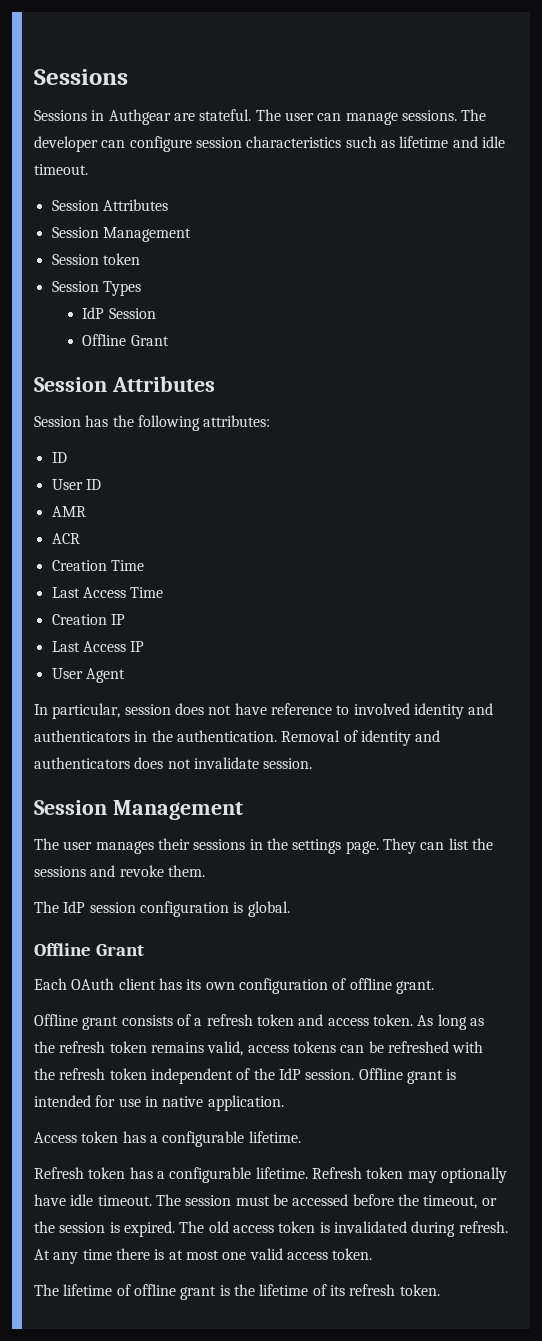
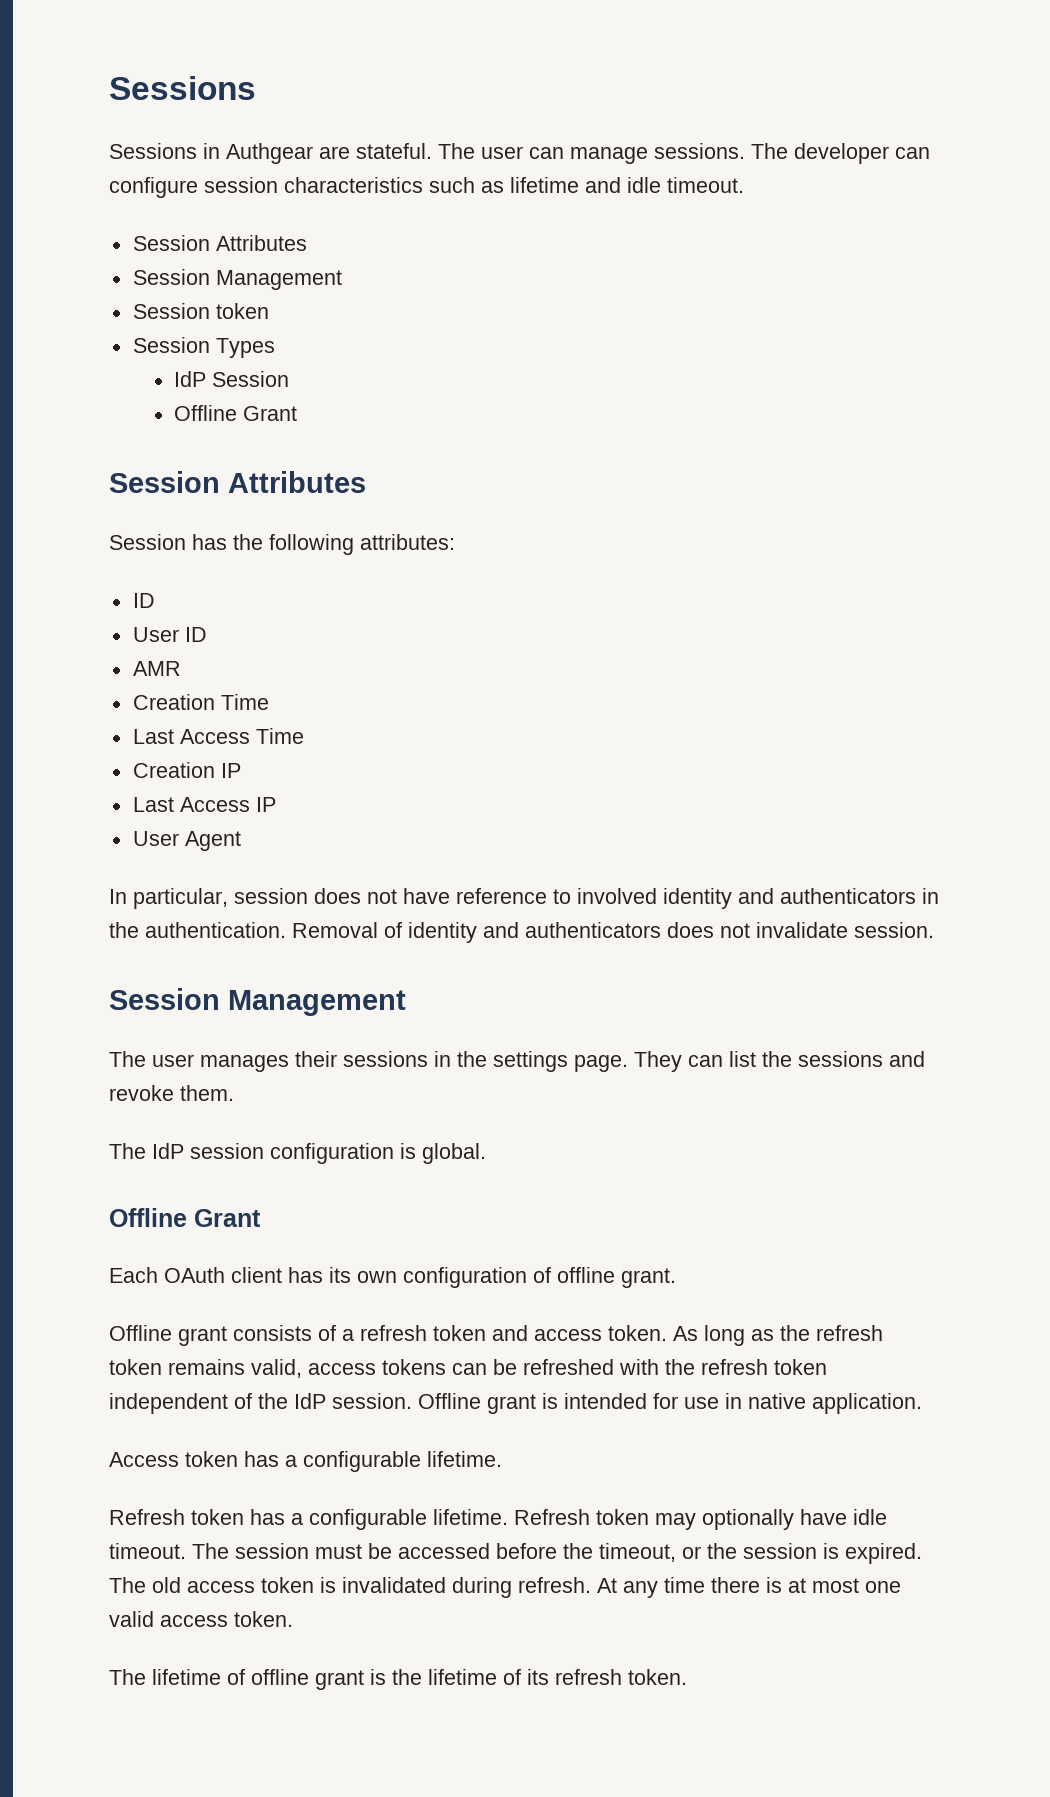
[51,533,80,544] // ACR -> (181, 668) none

